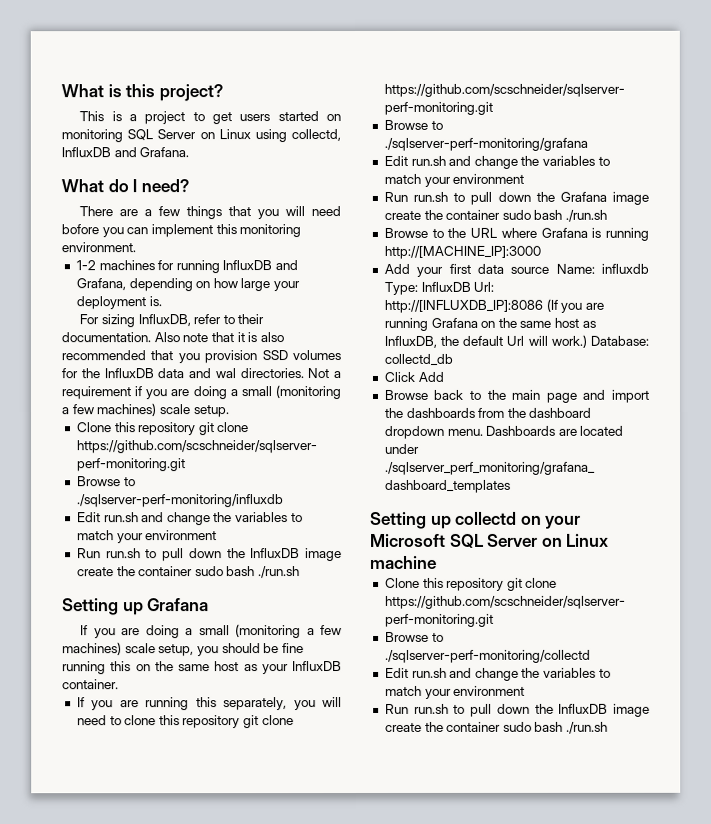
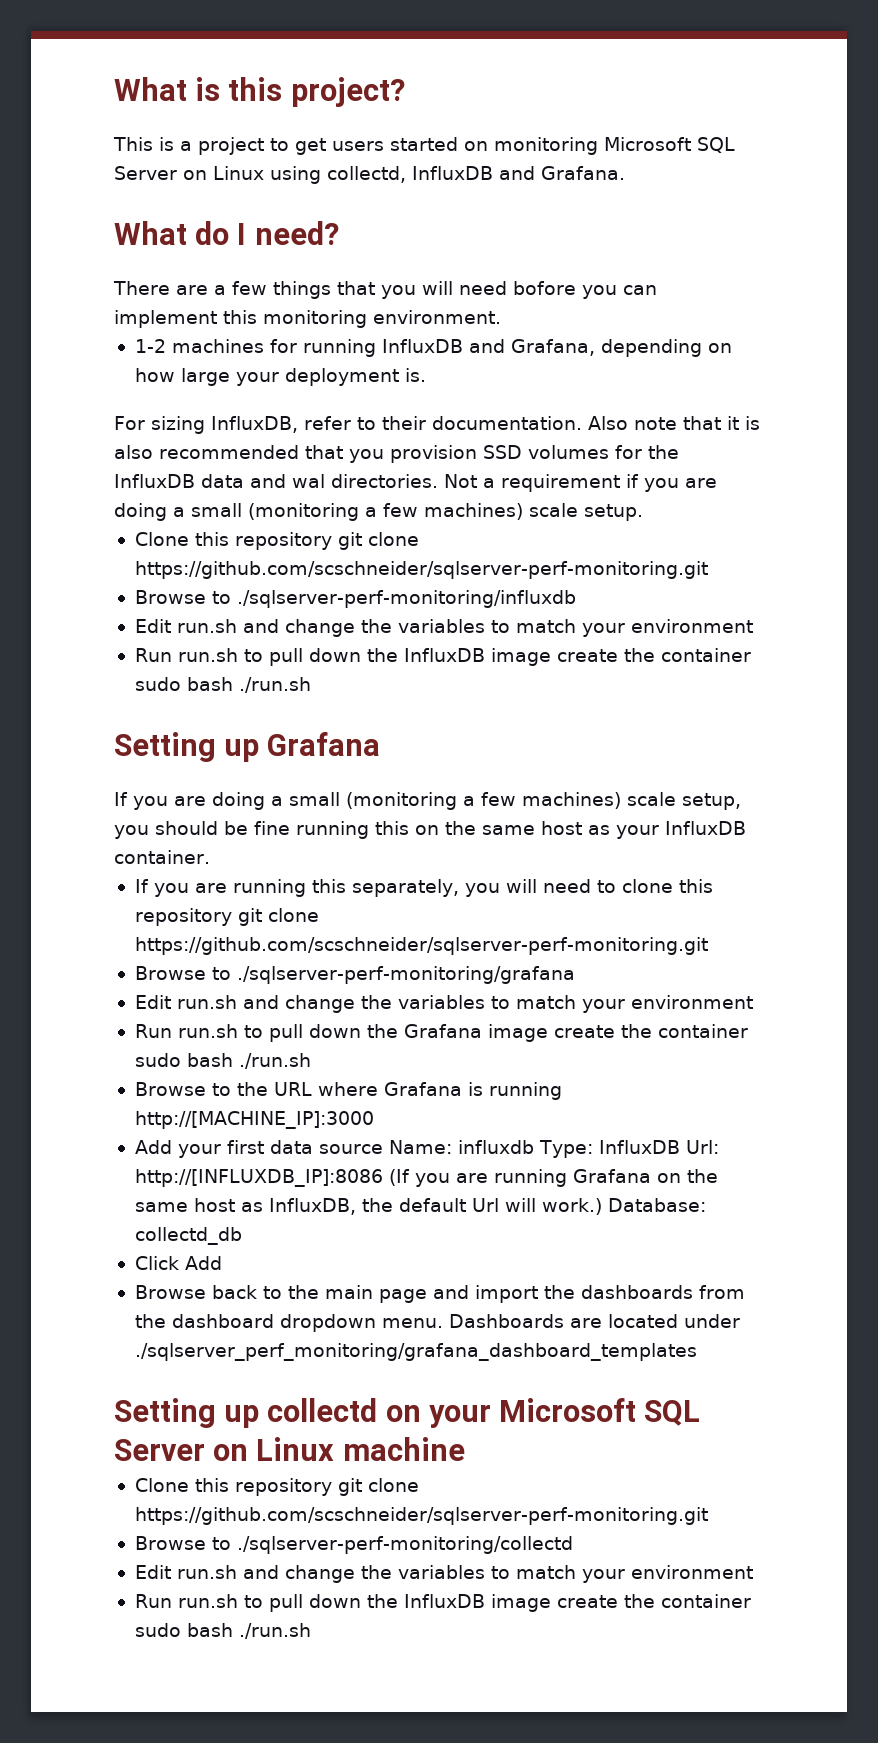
(123, 136) none -> [604,137,691,151] Microsoft

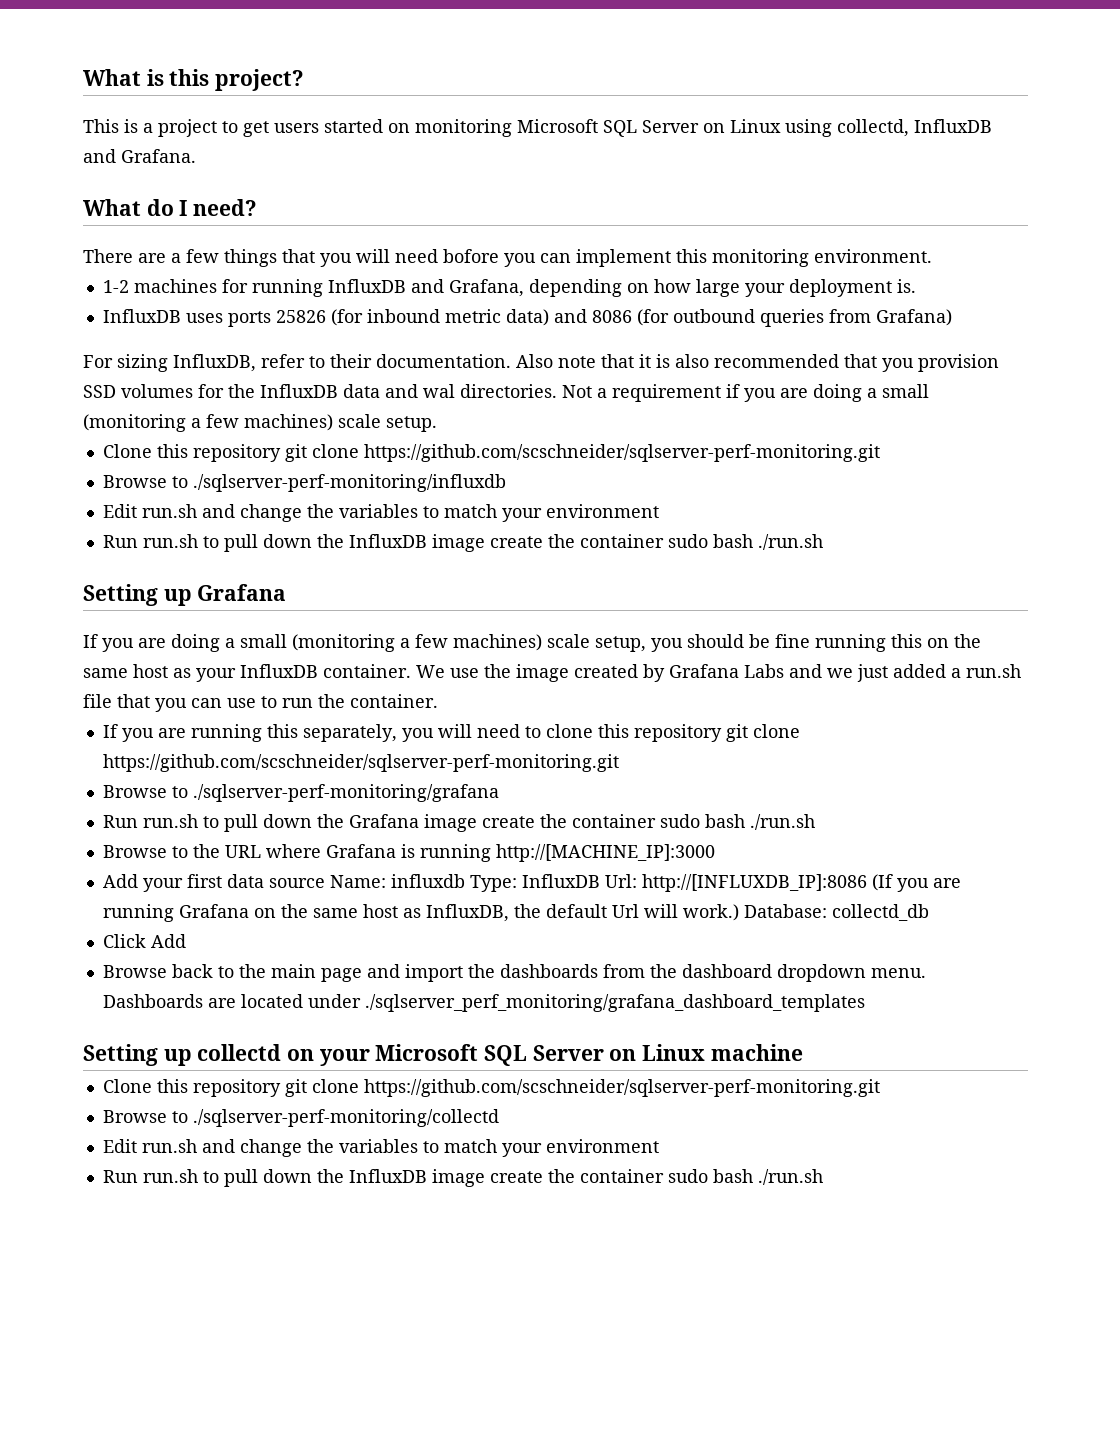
(426, 375) none -> [102,309,952,327] // InfluxDB uses ports 25826 (for inbound metric data) and 8086 (for outbound queries from Grafana)
(210, 857) none -> [416,664,1021,682] [83,694,438,712] We use the image created by Grafana Labs and we just added a run.sh file that you can use to run the container.
[134,995,753,1013] // Edit run.sh and change the variables to match your environment -> (499, 793) none

